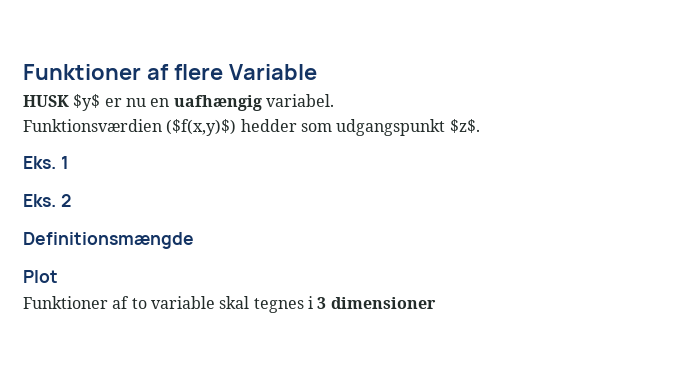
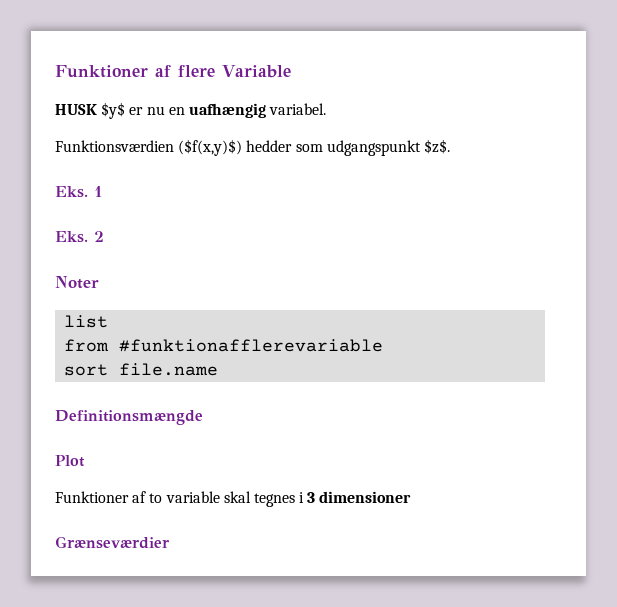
(71, 200) none -> [55,276,99,289] [64,315,109,328] [64,339,384,352] [64,363,219,376] // Noter // list // from #funktionafflerevariable // sort file.name
(436, 303) none -> [55,536,170,549] // Grænseværdier

